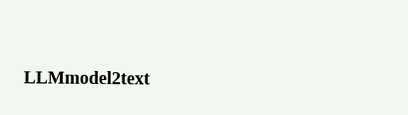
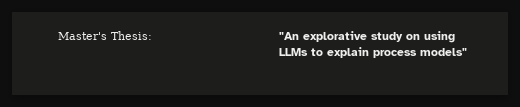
[23,70,150,85] LLMmodel2text -> [58,31,152,40] [279,31,455,43] [279,47,467,58] Master's Thesis: // "An explorative study on using LLMs to explain process models"

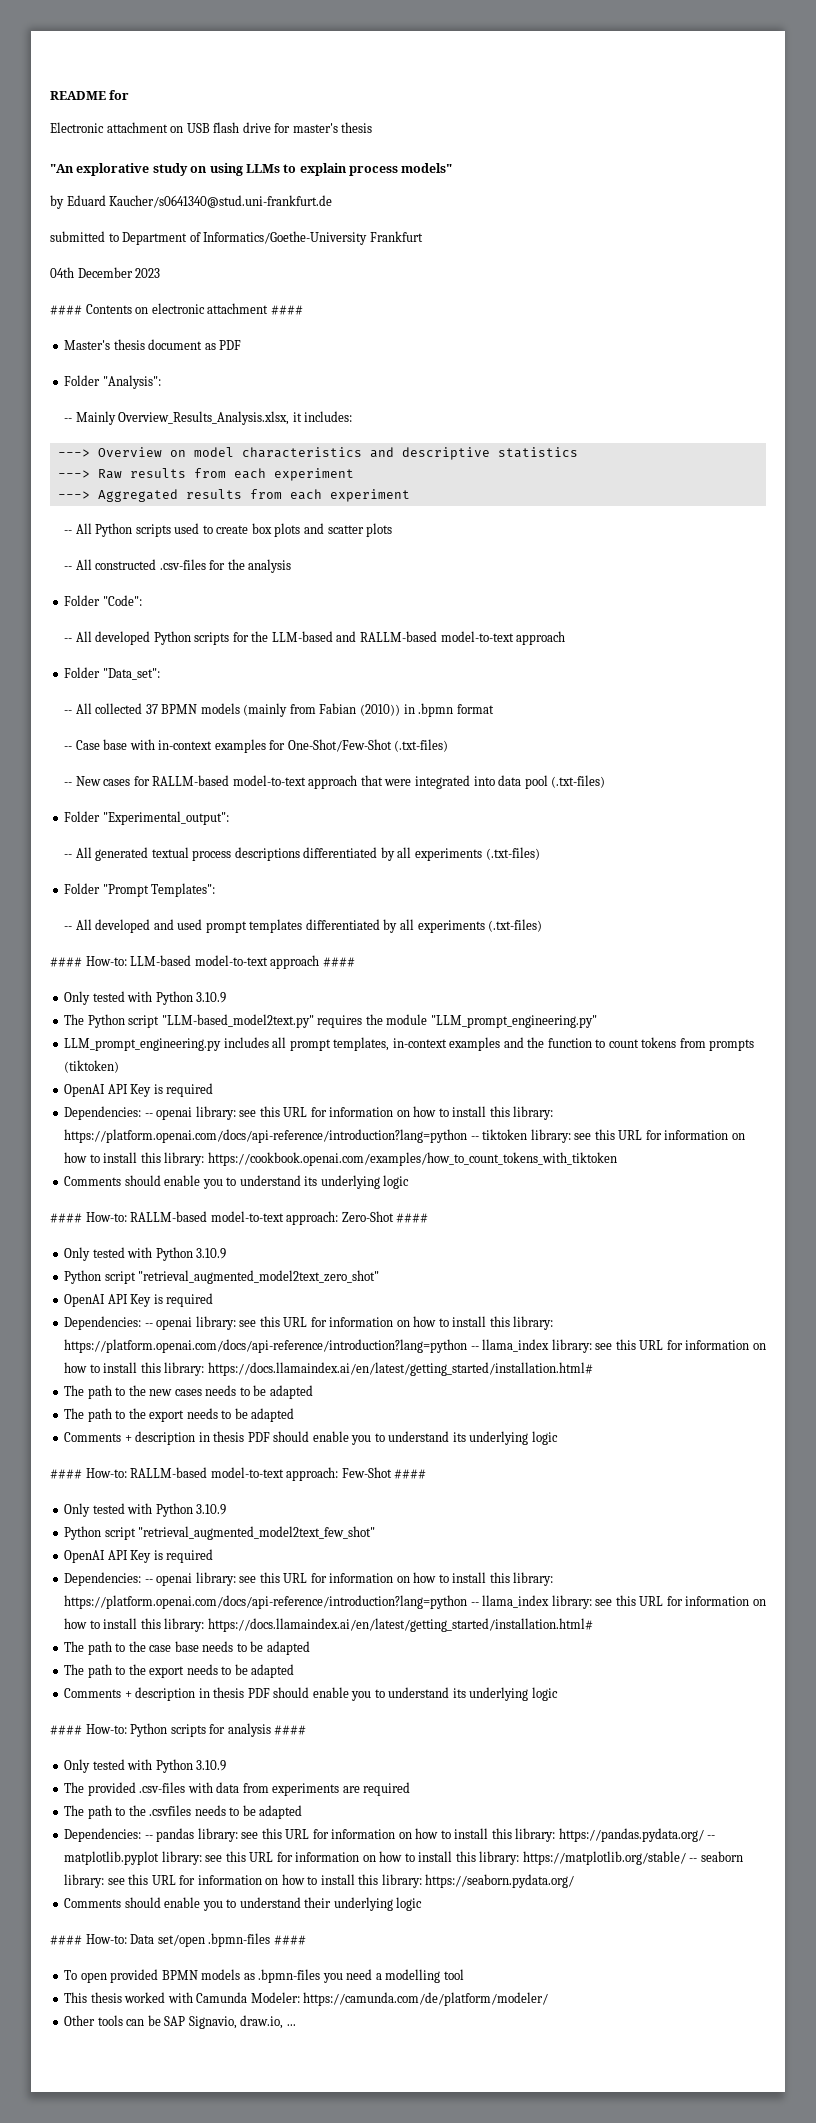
[58,31,152,40] Master's Thesis: -> [50,90,130,100] [50,122,373,133] README for // Electronic attachment on USB flash drive for master's thesis
(467, 52) none -> [50,195,333,209] [50,231,423,245] [50,267,161,278] [50,303,303,315] [64,339,242,350] [64,375,161,389] [64,411,353,425] [57,447,578,460] [57,468,354,481] [57,489,410,502] [64,523,393,537] [64,559,292,573] [64,595,142,606] [64,631,566,645] [64,667,160,680] [64,703,494,717] [64,739,449,753] [64,775,606,789] [64,811,229,825] [64,847,540,861] [64,883,216,897] [64,919,543,933] [50,955,355,969] [64,991,227,1005] [64,1014,597,1028] [64,1037,755,1051] [64,1060,120,1073] [64,1083,214,1097] [64,1106,554,1120] [64,1129,745,1143] [64,1152,617,1166] [64,1175,410,1189] [50,1211,429,1225] [64,1247,227,1261] [64,1270,380,1284] [64,1293,214,1307] [64,1316,554,1330] [64,1339,766,1353] [64,1362,593,1376] [64,1385,313,1399] [64,1408,295,1422] [64,1431,558,1445] [50,1467,427,1481] [64,1503,227,1517] [64,1526,376,1540] [64,1549,214,1563] [64,1572,554,1586] [64,1595,766,1609] [64,1618,593,1632] [64,1641,310,1655] [64,1664,295,1678] [64,1687,558,1701] [50,1723,307,1737] [64,1759,227,1773] [64,1782,411,1796] [64,1805,303,1819] [64,1828,716,1842] [64,1851,743,1865] [64,1874,575,1888] [64,1897,423,1911] [50,1933,306,1947] [64,1969,464,1983] [64,1992,549,2006] [64,2015,296,2029] // by Eduard Kaucher/s0641340@stud.uni-frankfurt.de // submitted to Department of Informatics/Goethe-University Frankfurt // 04th December 2023 // #### Contents on electronic attachment #### // Master's thesis document as PDF // Folder "Analysis": // -- Mainly Overview_Results_Analysis.xlsx, it includes: // ---> Overview on model characteristics and descriptive statistics // ---> Raw results from each experiment // ---> Aggregated results from each experiment // -- All Python scripts used to create box plots and scatter plots // -- All constructed .csv-files for the analysis // Folder "Code": // -- All developed Python scripts for the LLM-based and RALLM-based model-to-text approach // Folder "Data_set": // -- All collected 37 BPMN models (mainly from Fabian (2010)) in .bpmn format // -- Case base with in-context examples for One-Shot/Few-Shot (.txt-files) // -- New cases for RALLM-based model-to-text approach that were integrated into data pool (.txt-files) // Folder "Experimental_output": // -- All generated textual process descriptions differentiated by all experiments (.txt-files) // Folder "Prompt Templates": // -- All developed and used prompt templates differentiated by all experiments (.txt-files) // #### How-to: LLM-based model-to-text approach #### // Only tested with Python 3.10.9 // The Python script "LLM-based_model2text.py" requires the module "LLM_prompt_engineering.py" // LLM_prompt_engineering.py includes all prompt templates, in-context examples and the function to count tokens from prompts (tiktoken) // OpenAI API Key is required // Dependencies: -- openai library: see this URL for information on how to install this library: https://platform.openai.com/docs/api-reference/introduction?lang=python -- tiktoken library: see this URL for information on how to install this library: https://cookbook.openai.com/examples/how_to_count_tokens_with_tiktoken // Comments should enable you to understand its underlying logic // #### How-to: RALLM-based model-to-text approach: Zero-Shot #### // Only tested with Python 3.10.9 // Python script "retrieval_augmented_model2text_zero_shot" // OpenAI API Key is required // Dependencies: -- openai library: see this URL for information on how to install this library: https://platform.openai.com/docs/api-reference/introduction?lang=python -- llama_index library: see this URL for information on how to install this library: https://docs.llamaindex.ai/en/latest/getting_started/installation.html# // The path to the new cases needs to be adapted // The path to the export needs to be adapted // Comments + description in thesis PDF should enable you to understand its underlying logic // #### How-to: RALLM-based model-to-text approach: Few-Shot #### // Only tested with Python 3.10.9 // Python script "retrieval_augmented_model2text_few_shot" // OpenAI API Key is required // Dependencies: -- openai library: see this URL for information on how to install this library: https://platform.openai.com/docs/api-reference/introduction?lang=python -- llama_index library: see this URL for information on how to install this library: https://docs.llamaindex.ai/en/latest/getting_started/installation.html# // The path to the case base needs to be adapted // The path to the export needs to be adapted // Comments + description in thesis PDF should enable you to understand its underlying logic // #### How-to: Python scripts for analysis #### // Only tested with Python 3.10.9 // The provided .csv-files with data from experiments are required // The path to the .csvfiles needs to be adapted // Dependencies: -- pandas library: see this URL for information on how to install this library: https://pandas.pydata.org/ -- matplotlib.pyplot library: see this URL for information on how to install this library: https://matplotlib.org/stable/ -- seaborn library: see this URL for information on how to install this library: https://seaborn.pydata.org/ // Comments should enable you to understand their underlying logic // #### How-to: Data set/open .bpmn-files #### // To open provided BPMN models as .bpmn-files you need a modelling tool // This thesis worked with Camunda Modeler: https://camunda.com/de/platform/modeler/ // Other tools can be SAP Signavio, draw.io, ...

